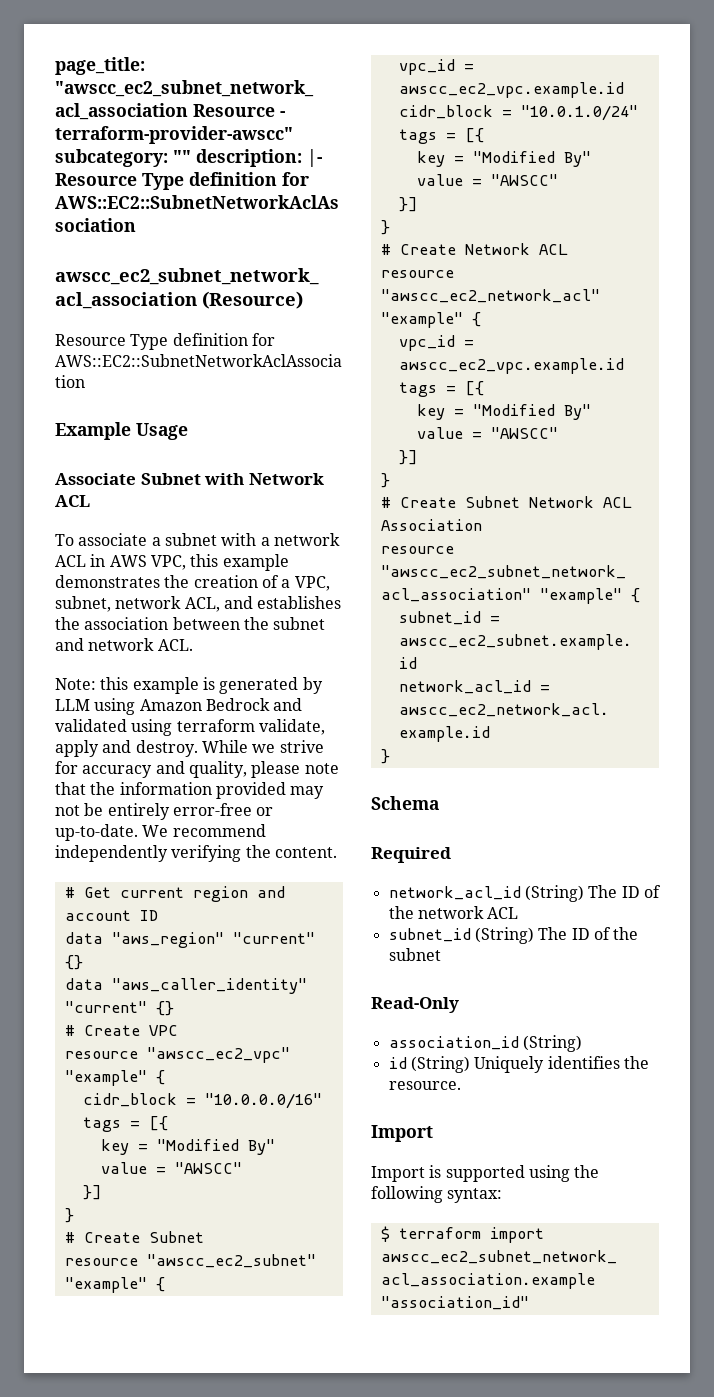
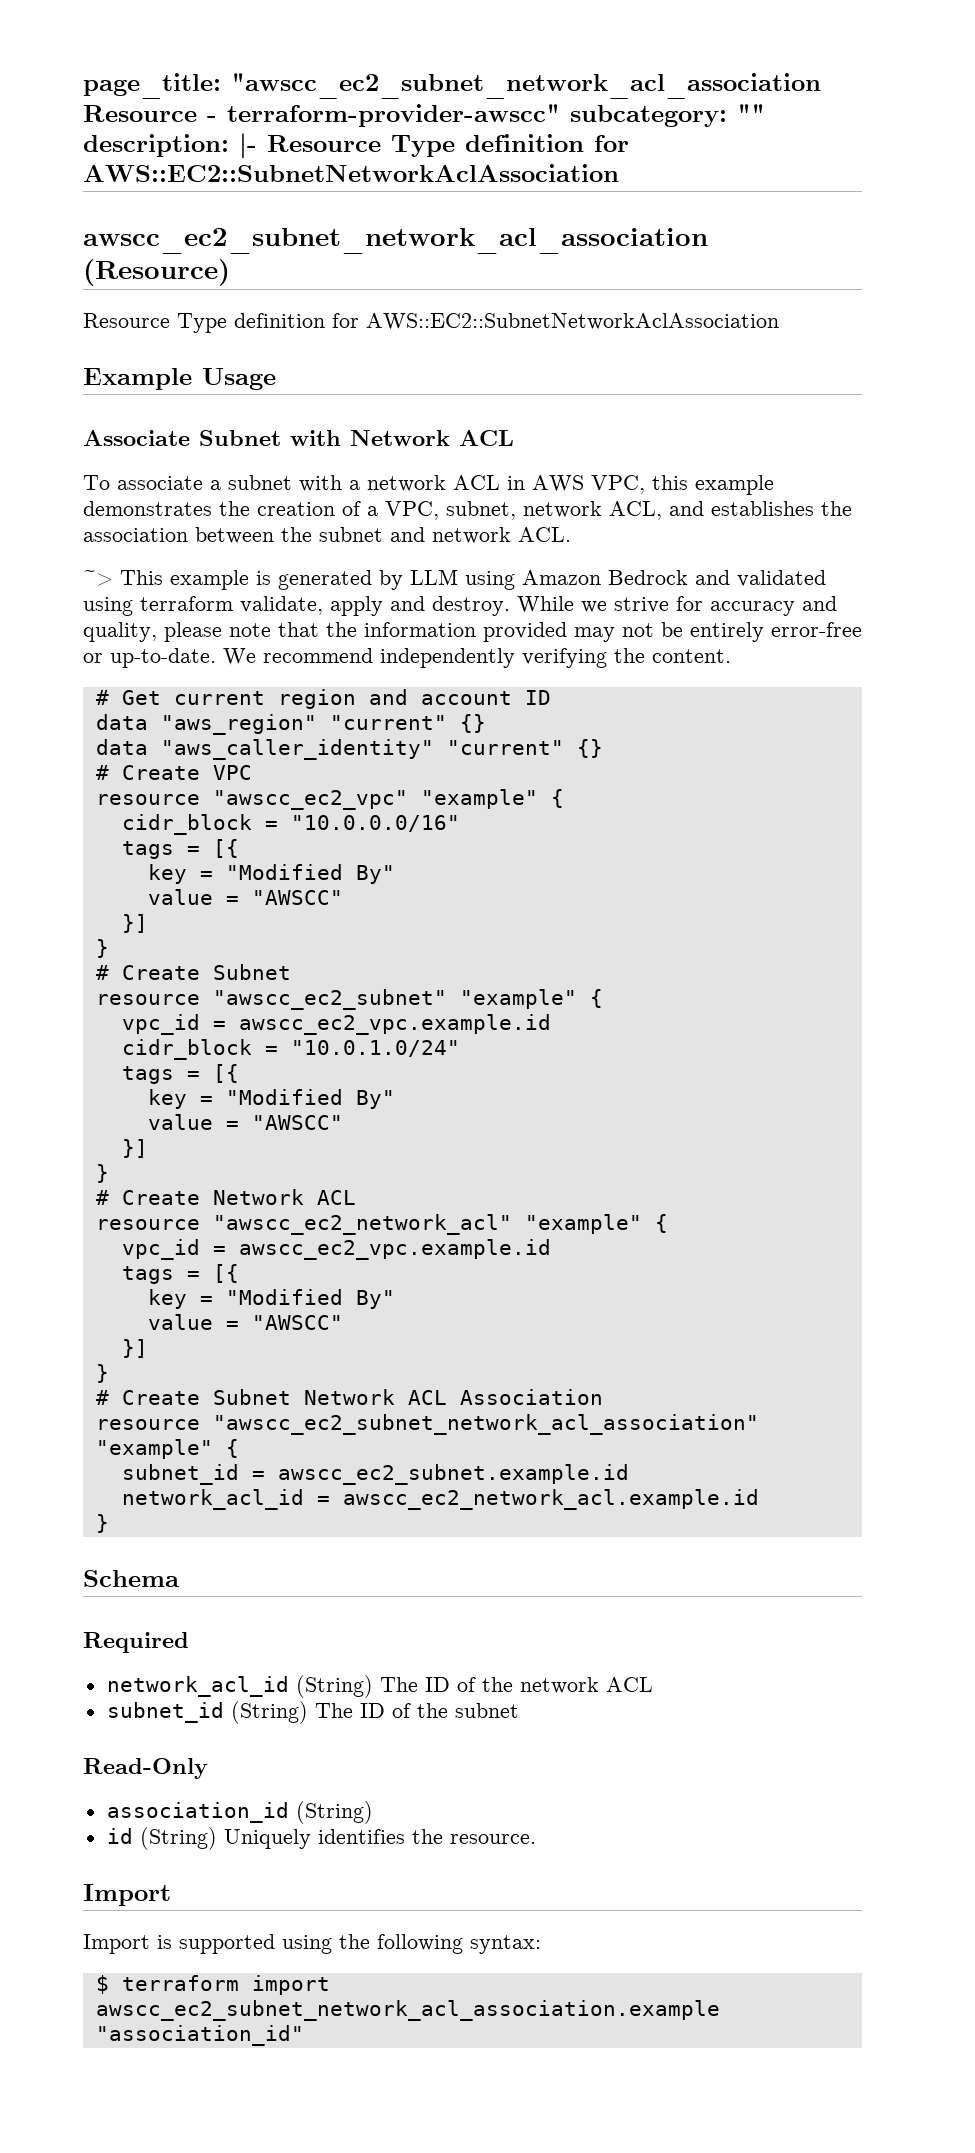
[55,677,129,690] Note: this -> [83,570,163,586] ~> This

